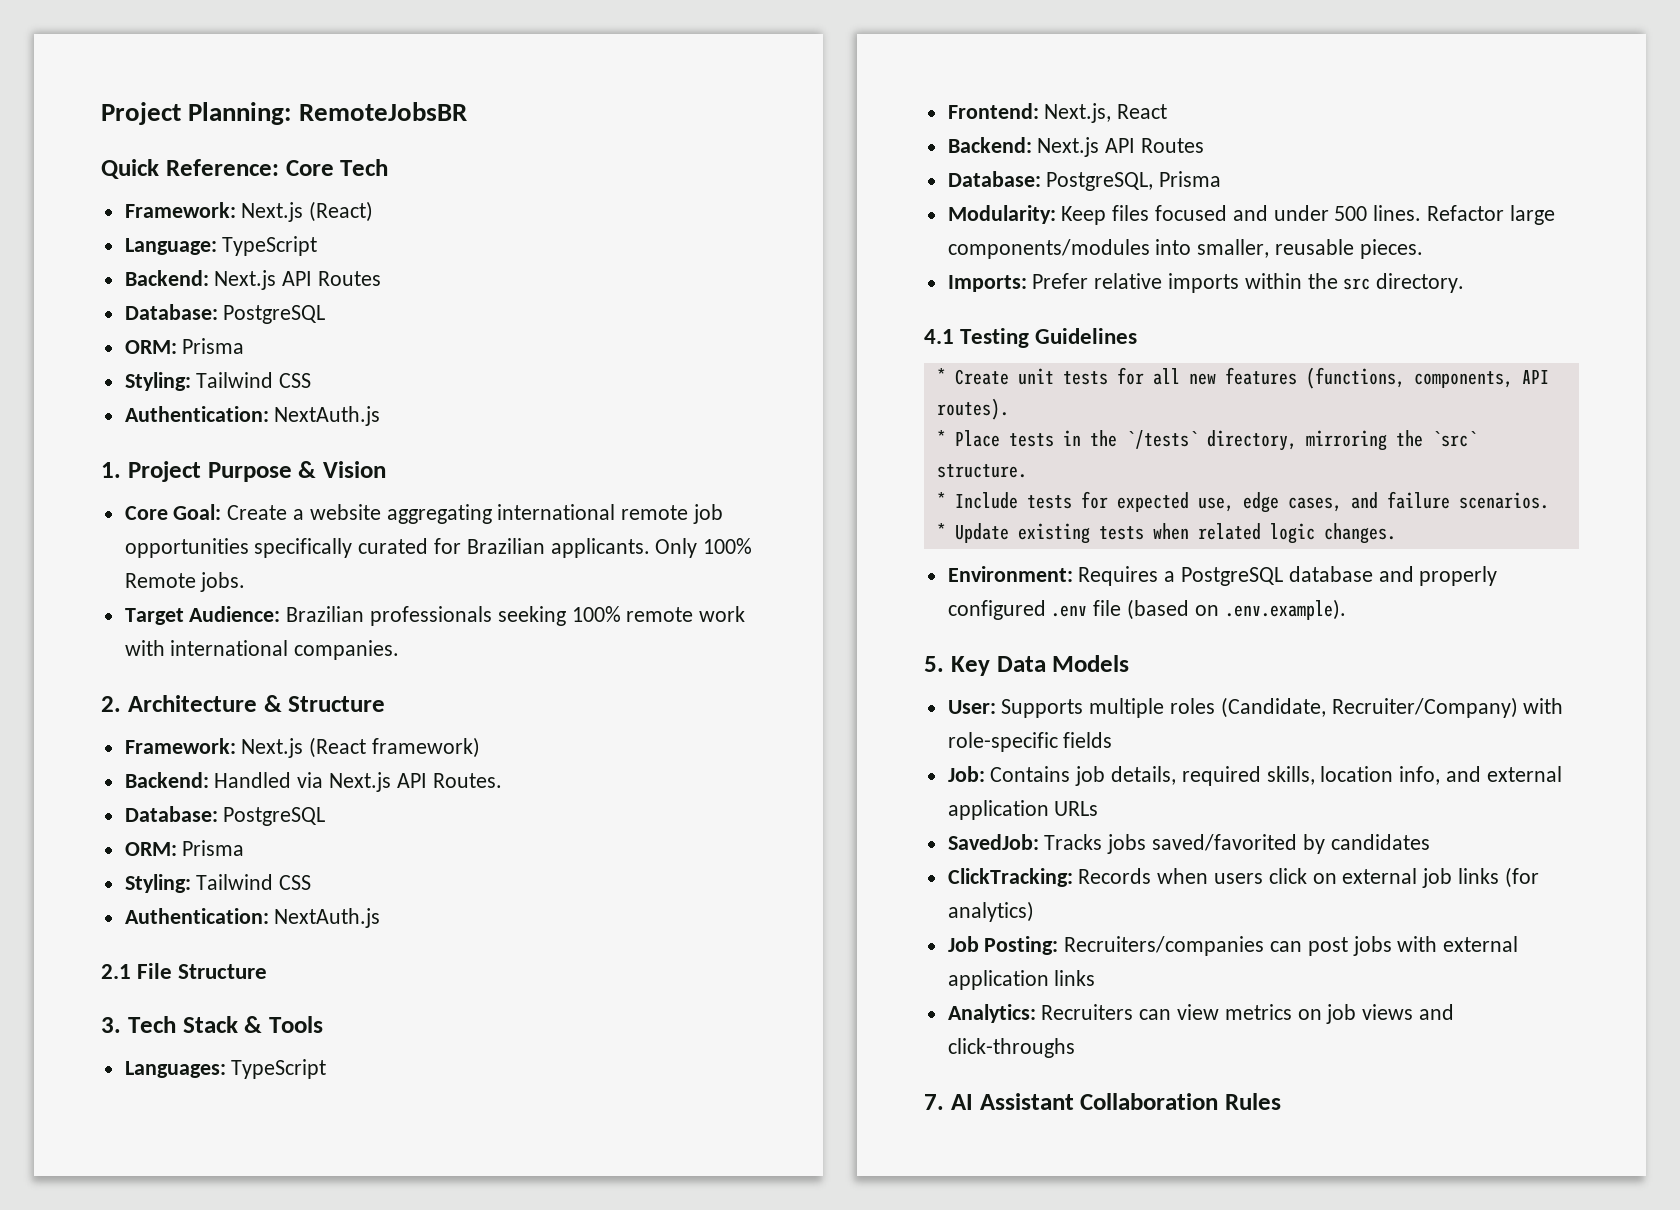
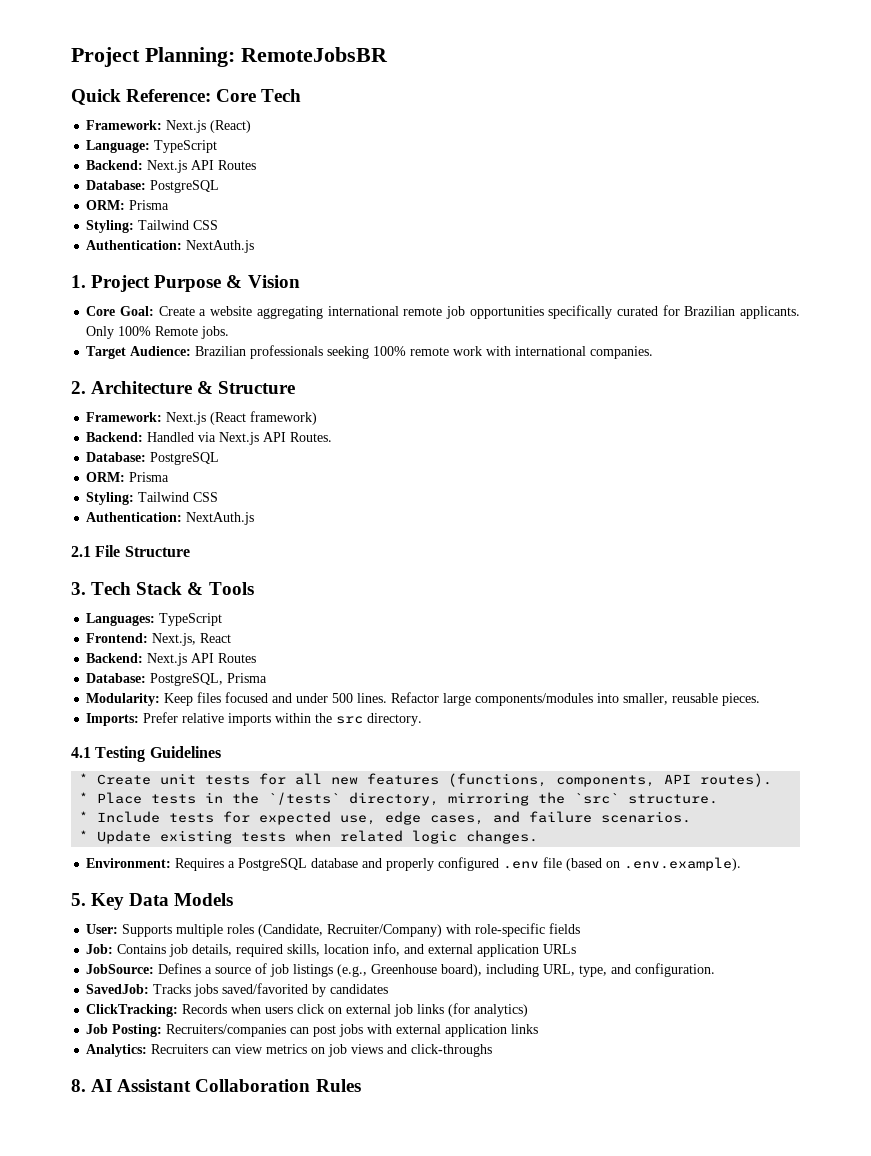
(1099, 808) none -> [86,963,716,977] // JobSource: Defines a source of job listings (e.g., Greenhouse board), including URL, type, and configuration.
[924,1094,944,1110] 7. -> [71,1079,86,1092] 8.

